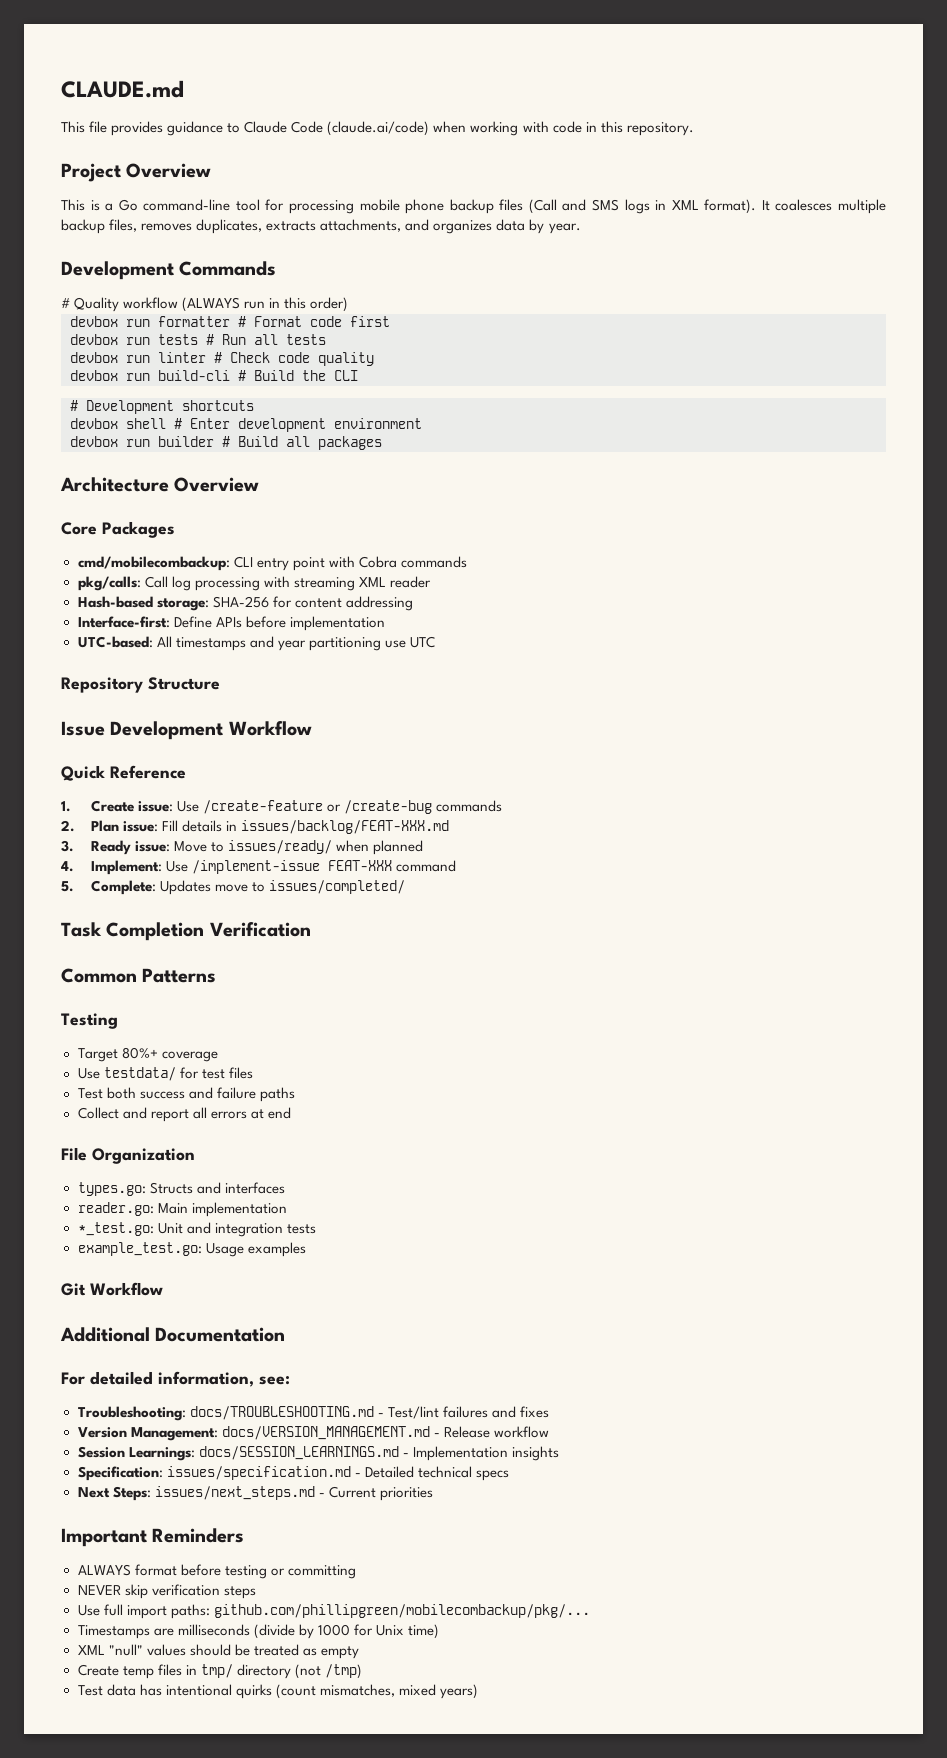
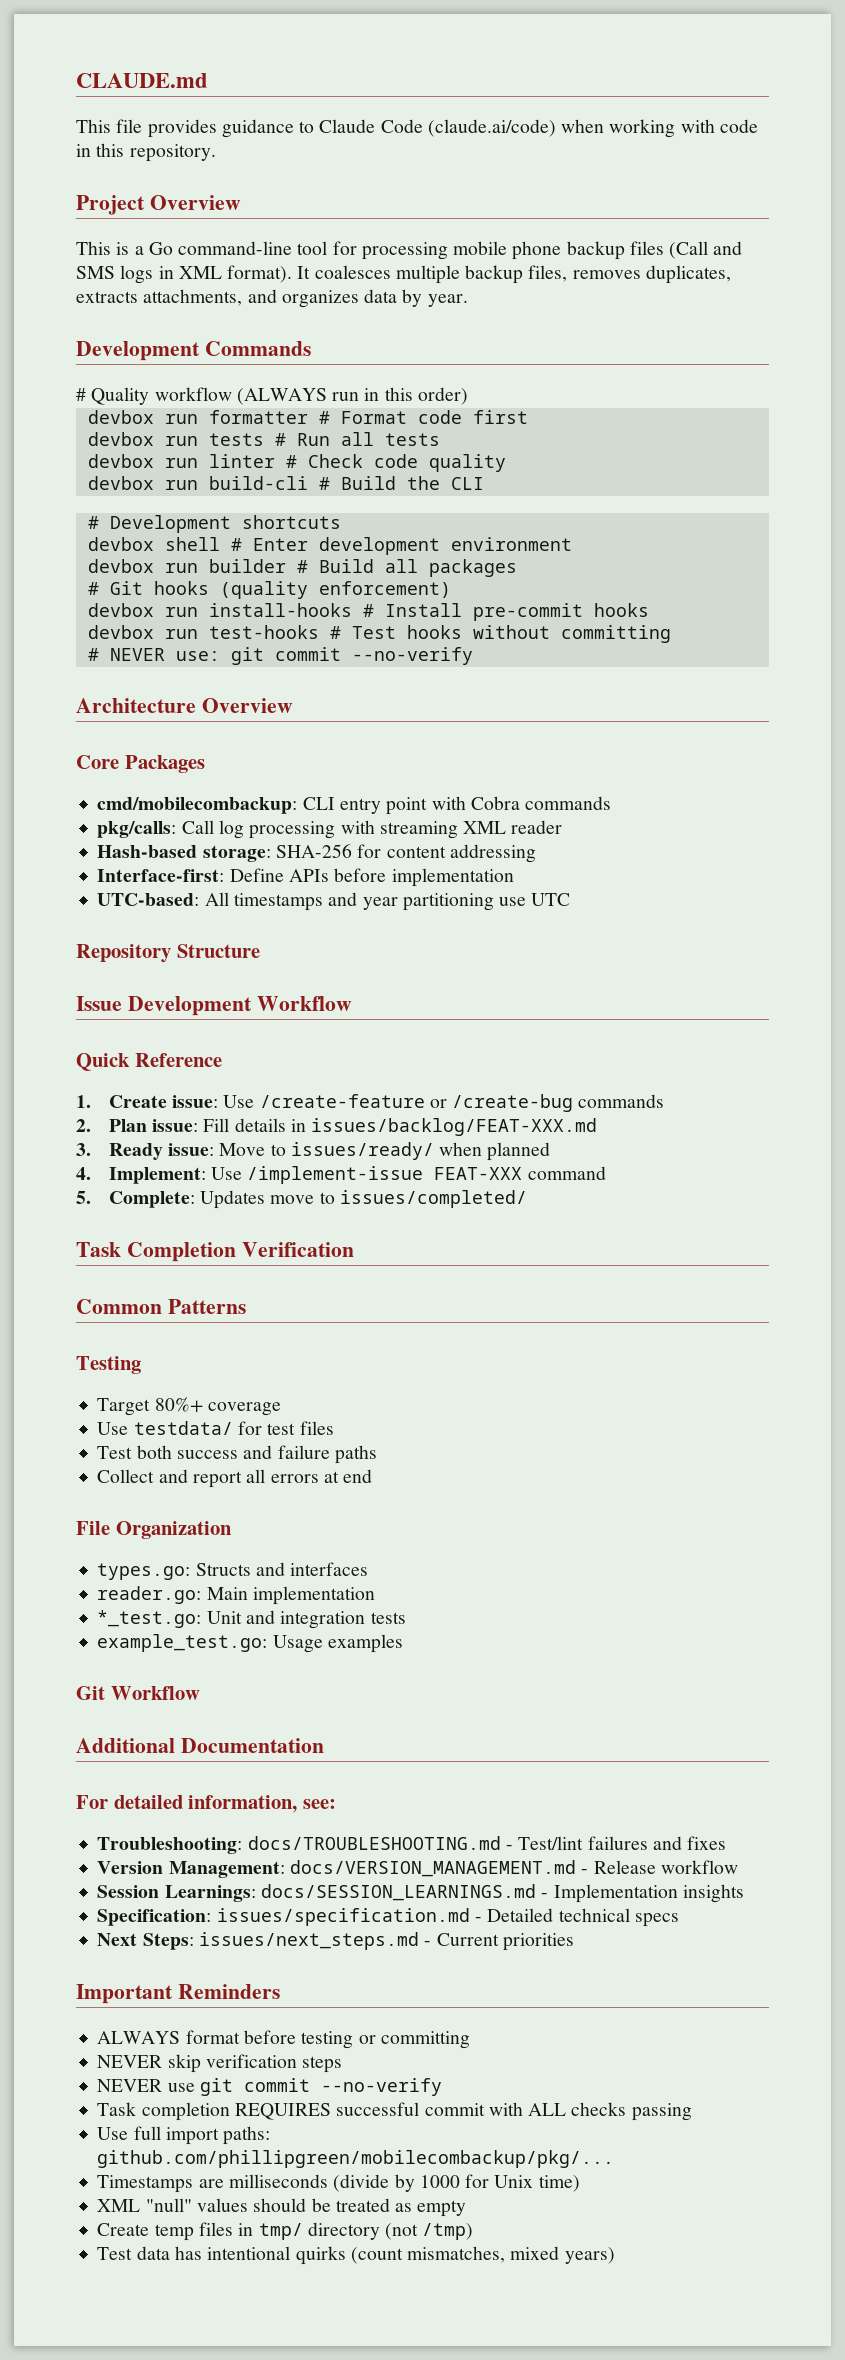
(382, 443) none -> [87,581,451,599] [87,603,649,621] [87,625,671,643] [87,647,473,665] // # Git hooks (quality enforcement) // devbox run install-hooks # Install pre-commit hooks // devbox run test-hooks # Test hooks without committing // # NEVER use: git commit --no-verify
(256, 1592) none -> [97,2078,442,2096] [97,2102,692,2121] // NEVER use git commit --no-verify // Task completion REQUIRES successful commit with ALL checks passing

